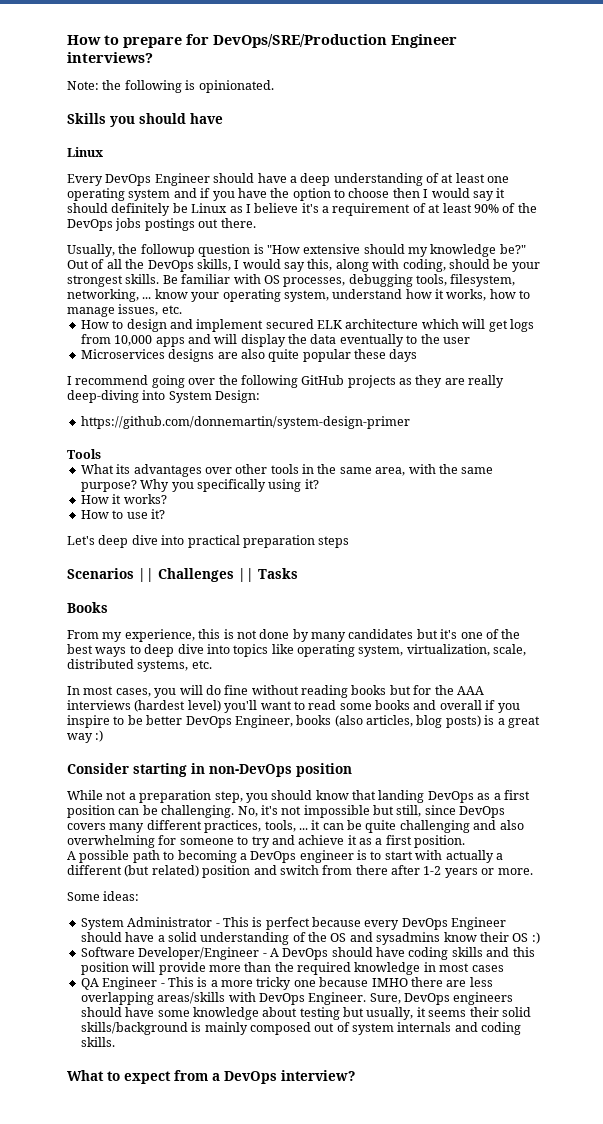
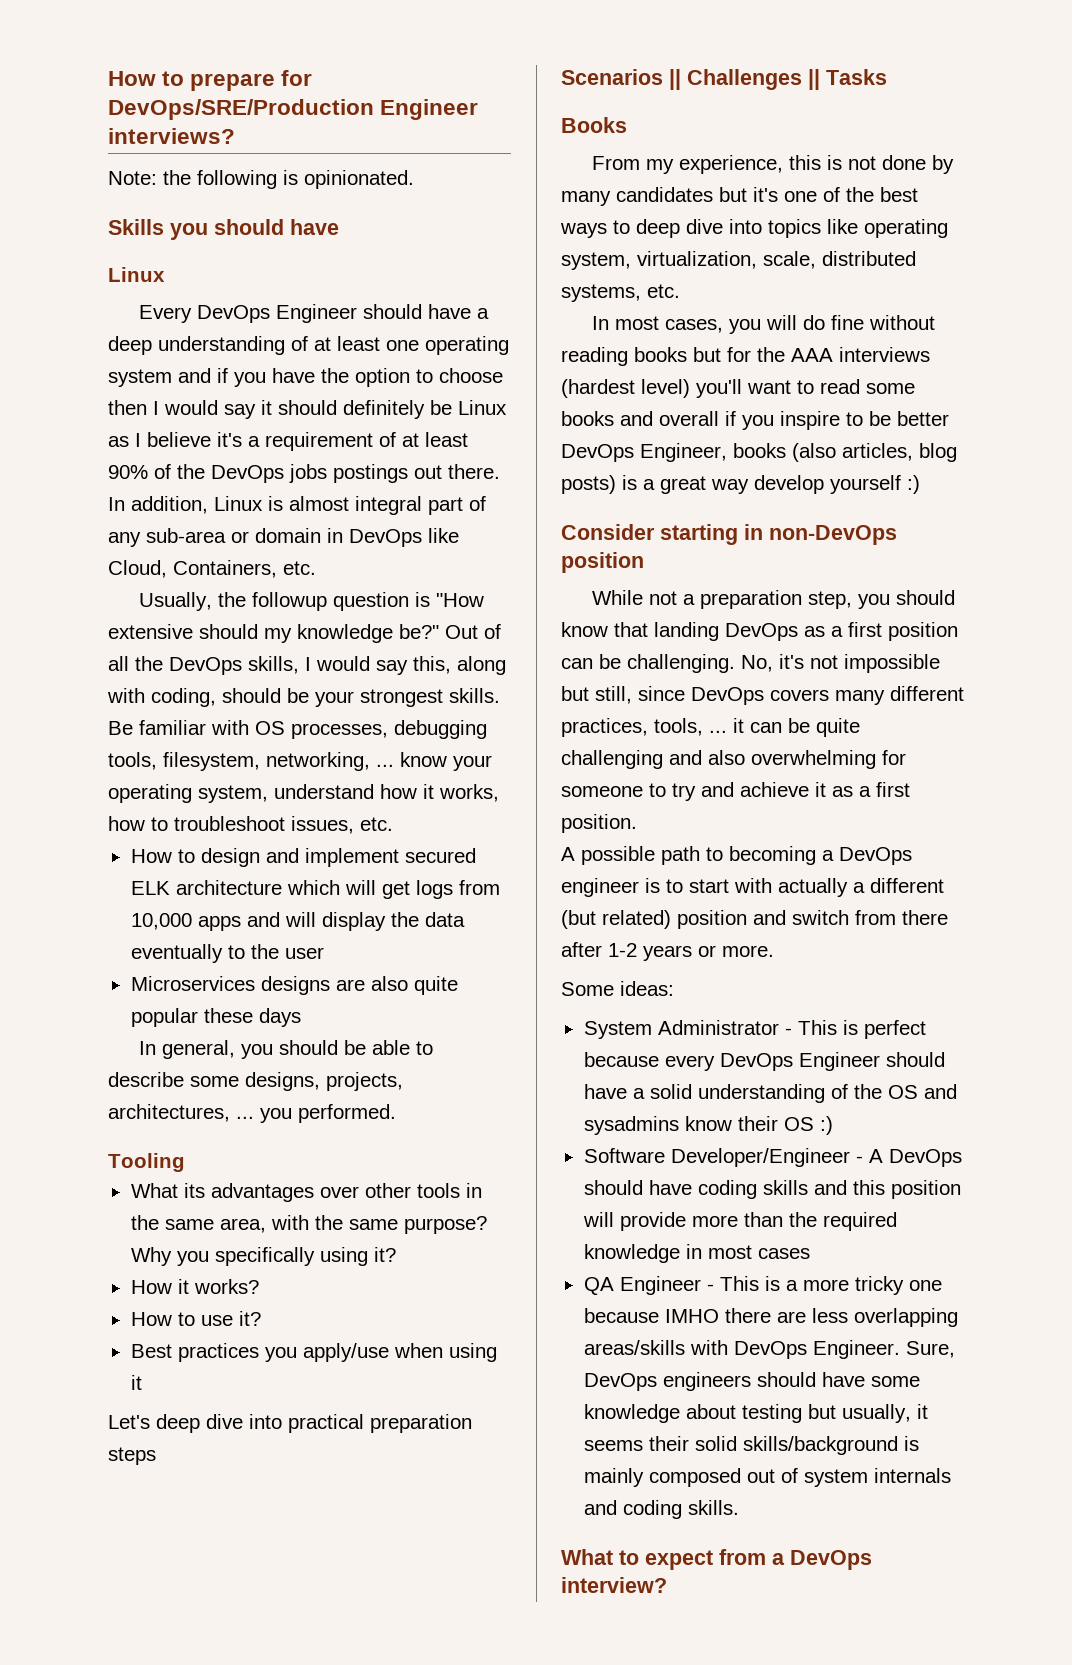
(256, 223) none -> [108,496,486,515] [108,528,459,547] [108,560,316,578] In addition, Linux is almost integral part of any sub-area or domain in DevOps like Cloud, Containers, etc.
[67,307,115,317] manage -> [174,816,285,831] troubleshoot
[67,375,505,388] [67,390,261,403] [80,416,410,429] [67,449,101,459] I recommend going over the following GitHub projects as they are really deep-diving into System Design: // https://github.com/donnemartin/system-design-primer // Tools -> [139,1040,434,1059] [108,1072,403,1091] [108,1104,396,1123] [108,1153,185,1172] In general, you should be able to describe some designs, projects, architectures, ... you performed. // Tooling
(165, 514) none -> [130,1343,497,1362] [130,1375,142,1390] // Best practices you apply/use when using it
(93, 738) none -> [754,475,901,494] develop yourself

